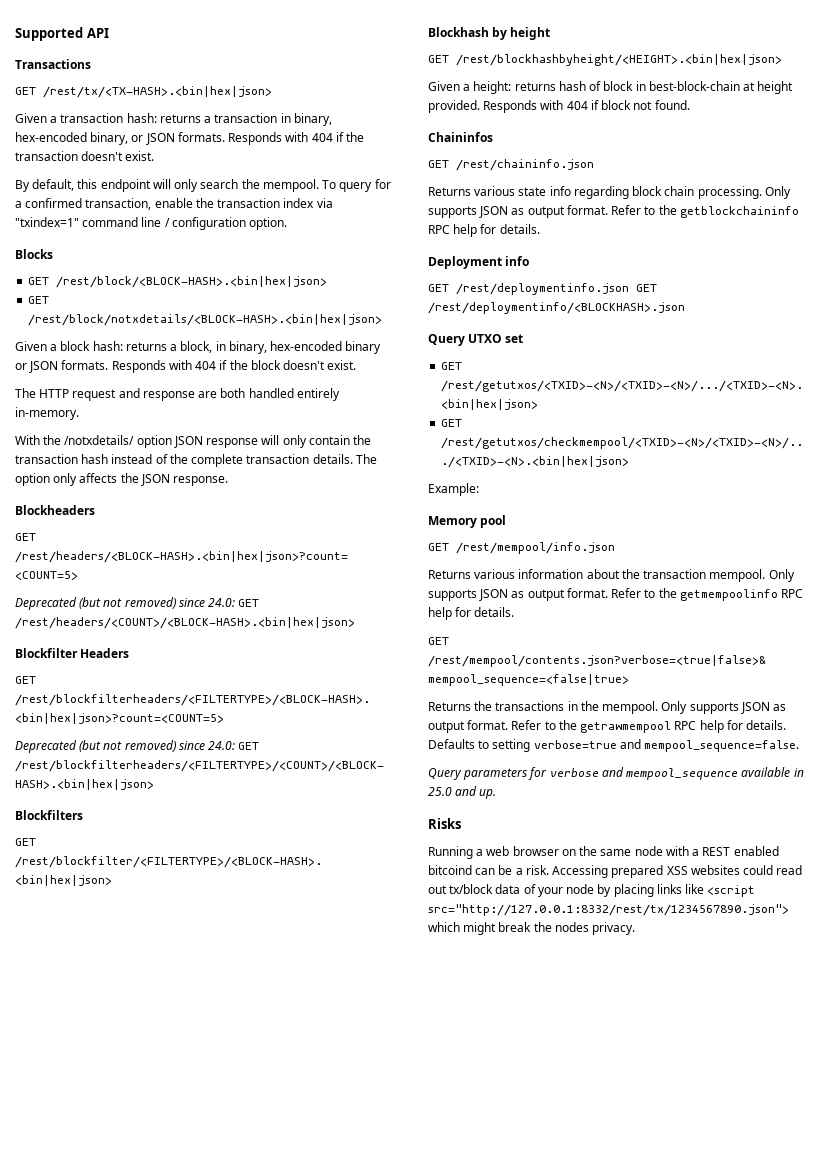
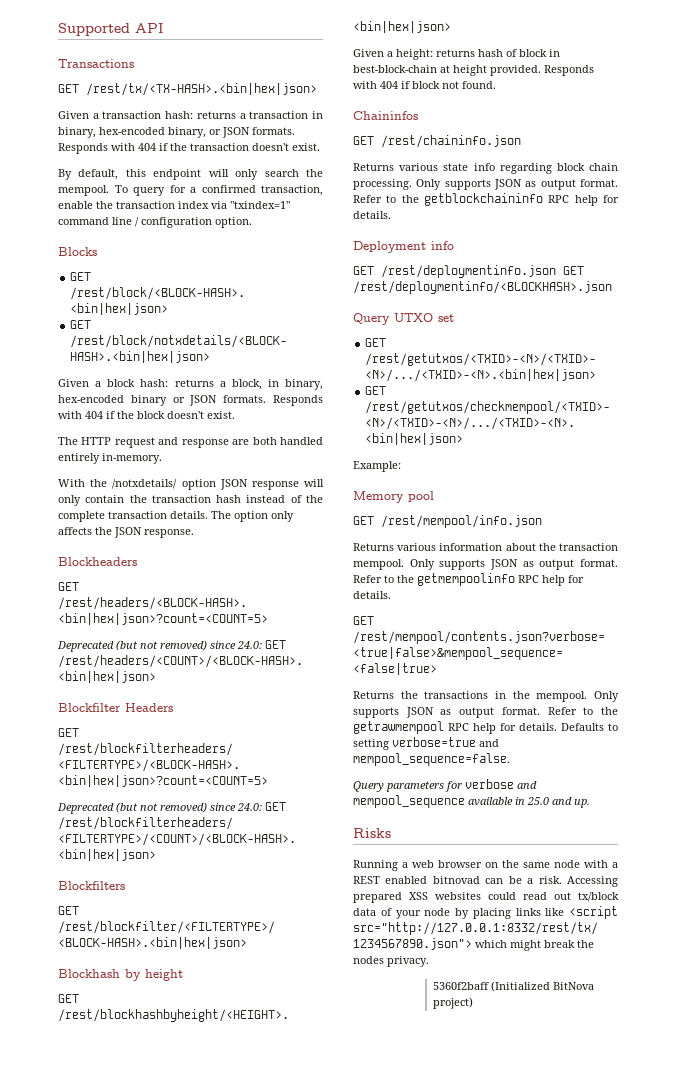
[428,865,472,875] bitcoind -> [432,876,480,884] bitnovad
(636, 928) none -> [432,981,594,992] [432,997,473,1009] // 5360f2baff (Initialized BitNova project)

